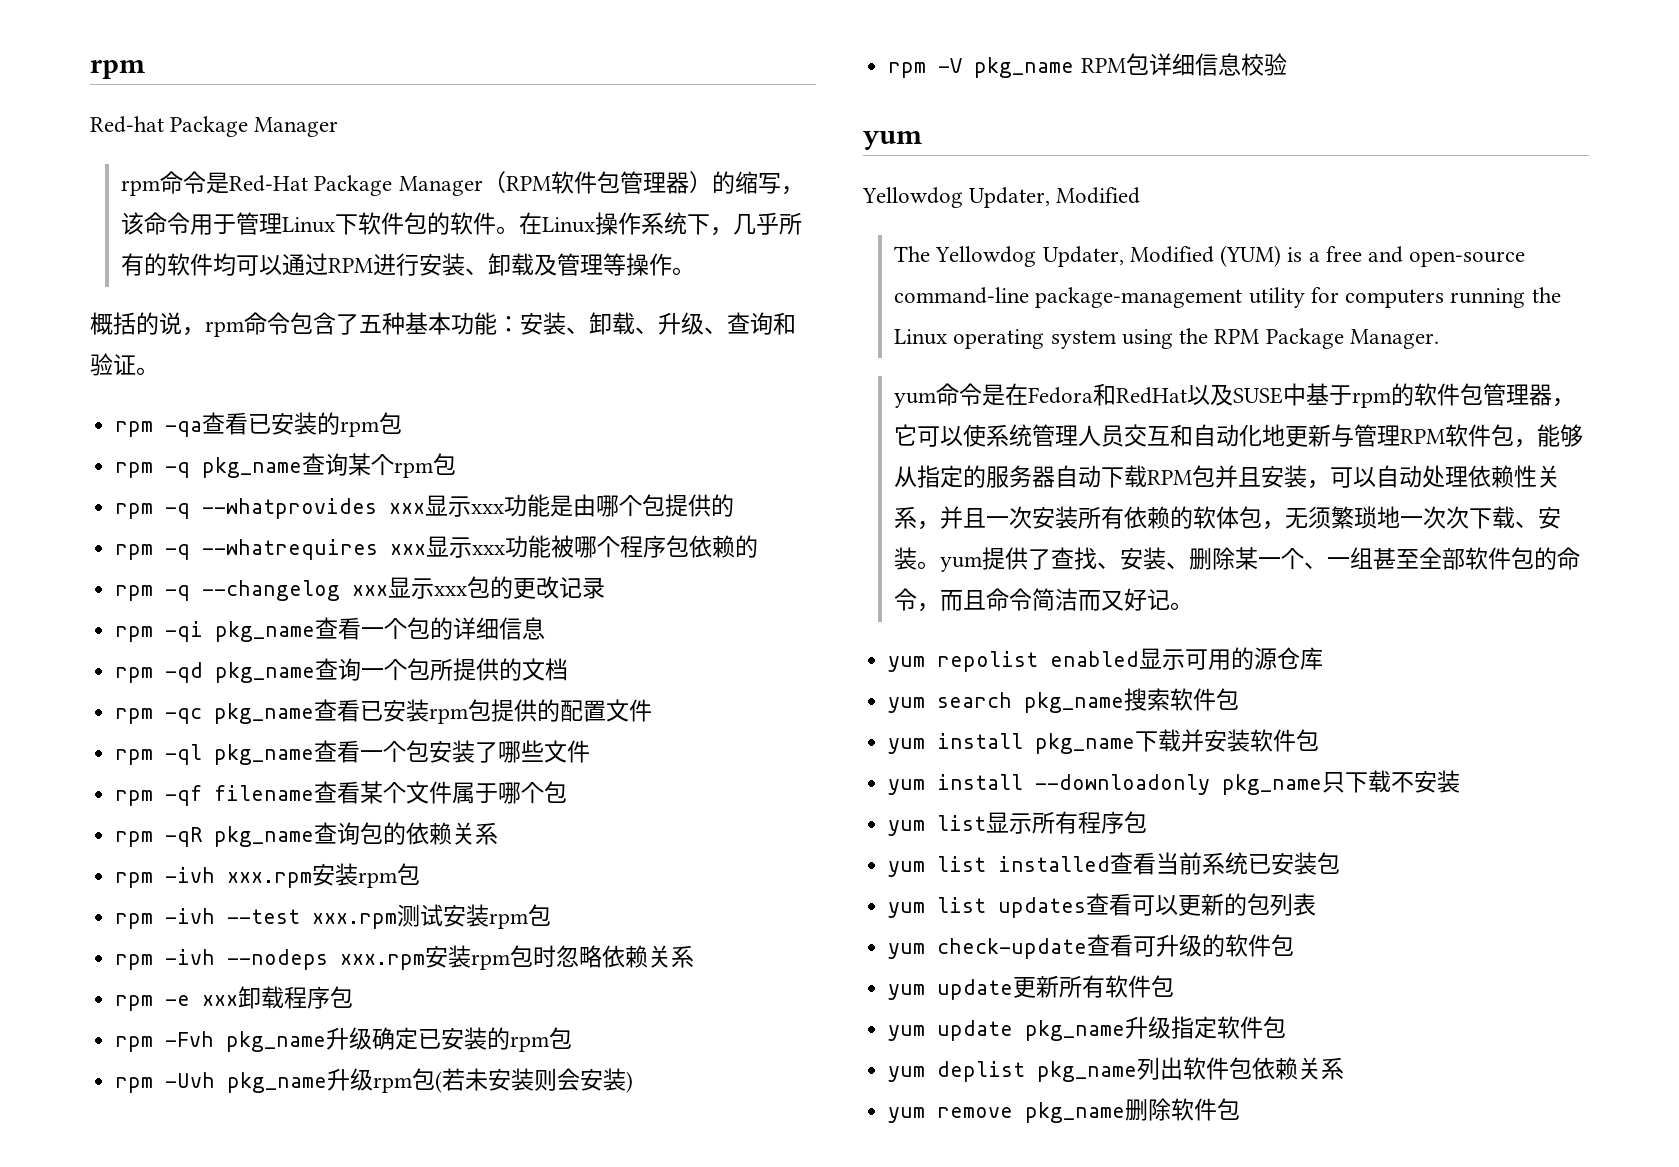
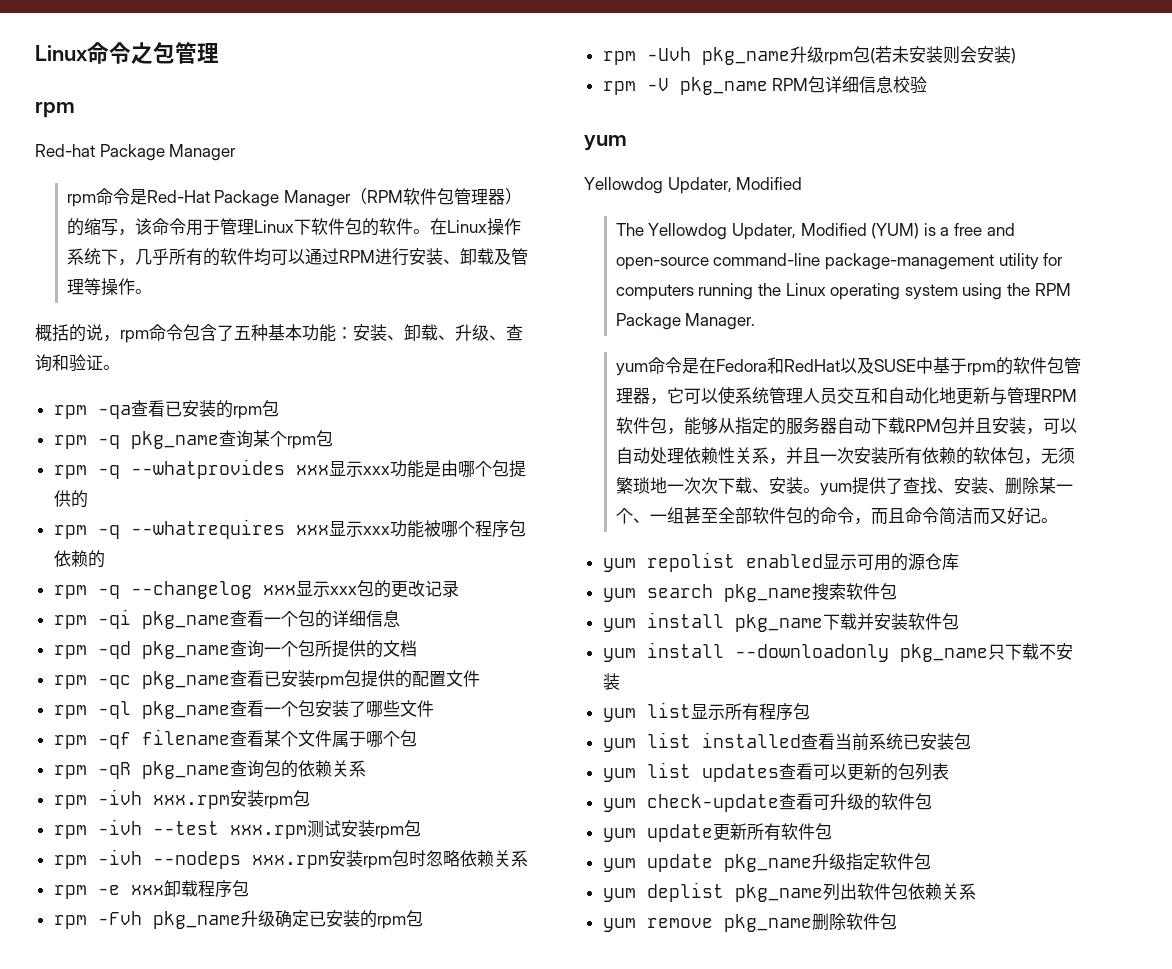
(90, 69) none -> [35,42,219,64] Linux命令之包管理 //

